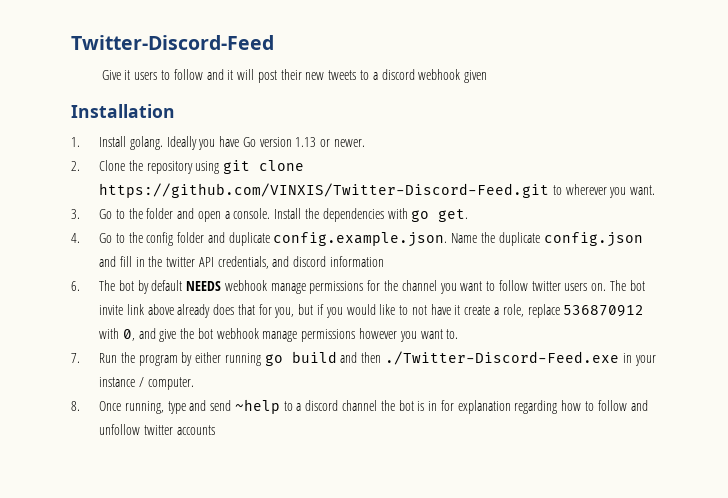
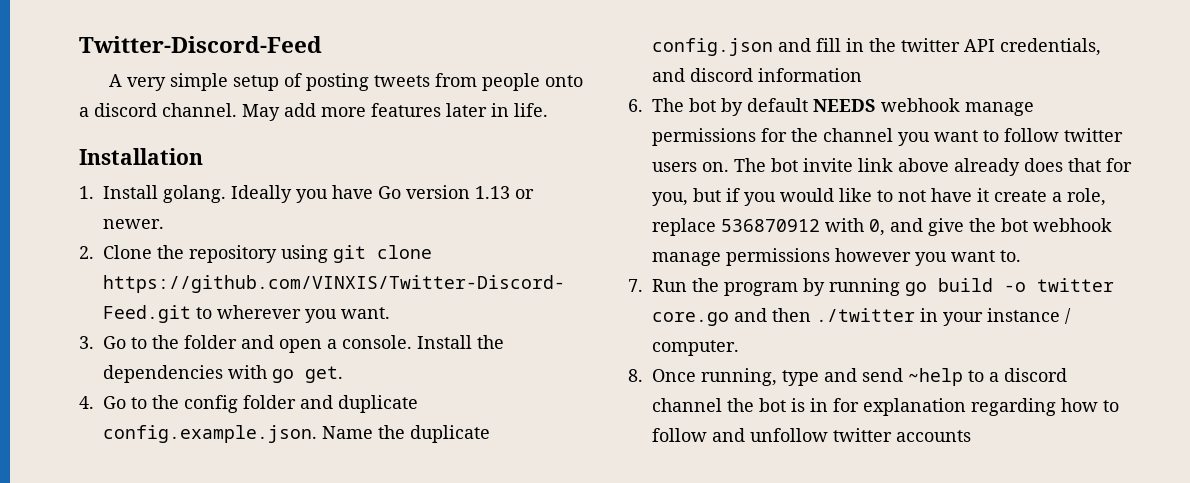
[101,69,488,83] Give it users to follow and it will post their new tweets to a discord webhook given -> [109,73,584,91] [79,103,548,121] A very simple setup of posting tweets from people onto a discord channel. May add more features later in life.
[195,352,222,363] either -> (825, 287) none
(337, 357) none -> [1004,278,1114,292] [652,312,729,326] -o twitter core.go
[384,351,619,365] ./Twitter-Discord-Feed.exe -> [816,308,915,322] ./twitter

